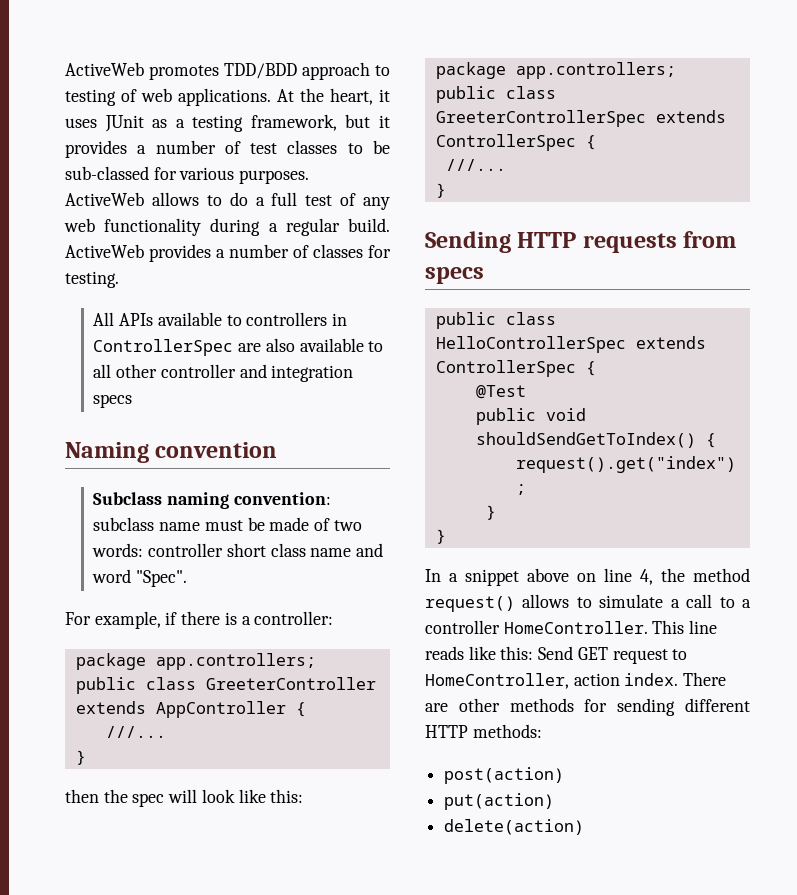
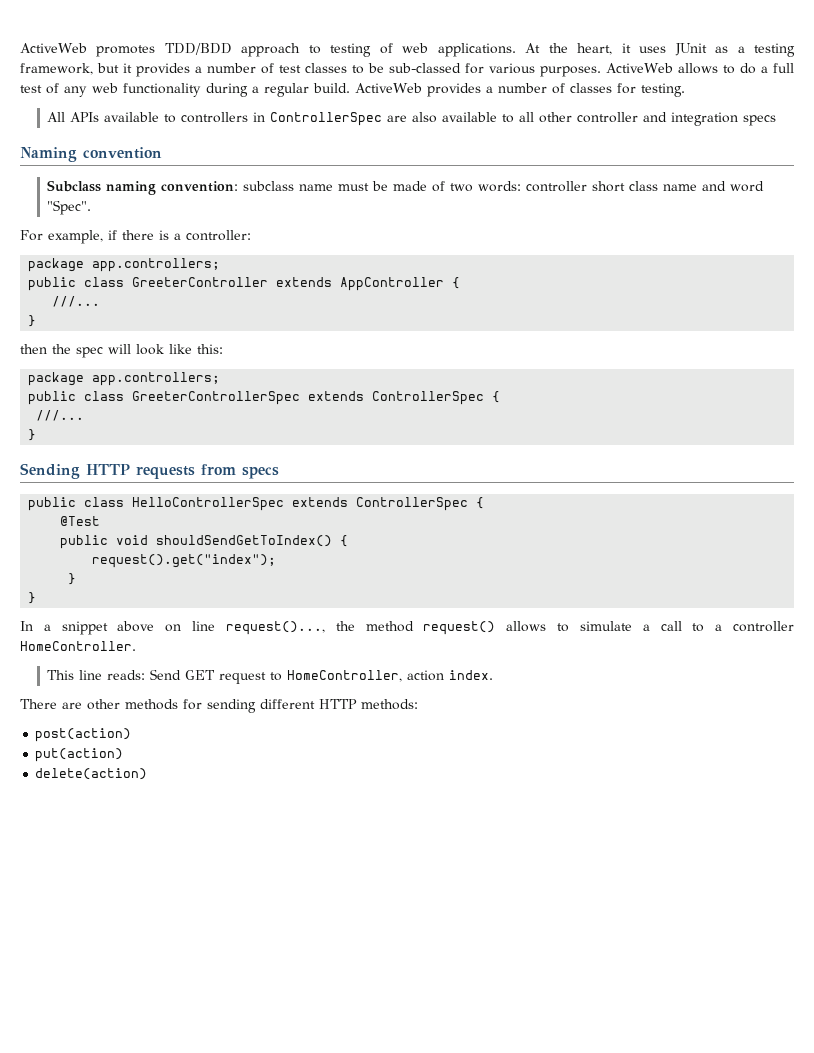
[640,569,653,585] 4, -> [225,621,325,635] request()...,
(648, 627) none -> (136, 646) //
[425,646,534,660] reads like this: -> [107,670,146,680] reads:
(679, 679) none -> (494, 675) //

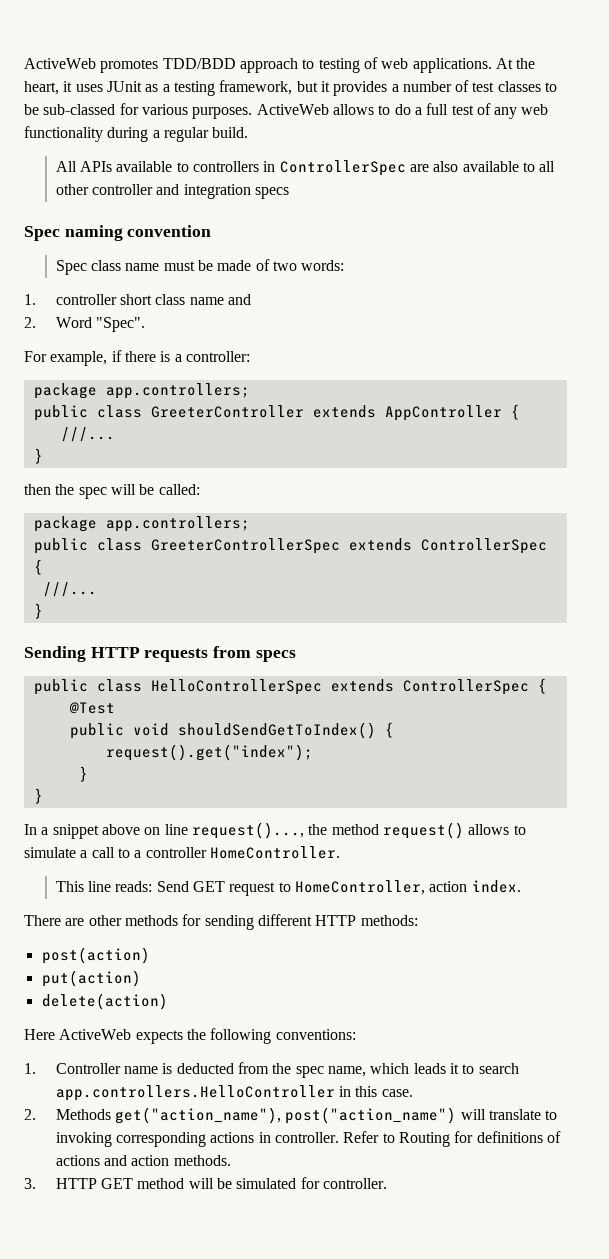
[355,83,685,97] ActiveWeb provides a number of classes for testing. -> (249, 132) none
[20,147,77,162] Naming -> [24,225,123,241] Spec naming
[47,180,295,195] Subclass naming convention: subclass -> [55,260,122,275] Spec class
(522, 186) none -> [24,294,36,305] // 1.
[730,181,765,192] word -> [24,317,92,328] // 2. Word
[136,344,223,355] look like this: -> [139,484,200,495] be called:
(148, 774) none -> [24,1028,356,1044] [24,1062,519,1078] [55,1085,413,1101] [24,1107,558,1124] [55,1131,561,1147] [55,1155,231,1166] [24,1177,387,1189] // Here ActiveWeb expects the following conventions: // 1. Controller name is deducted from the spec name, which leads it to search app.controllers.HelloController in this case. // 2. Methods get("action_name"), post("action_name") will translate to invoking corresponding actions in controller. Refer to Routing for definitions of actions and action methods. // 3. HTTP GET method will be simulated for controller.

